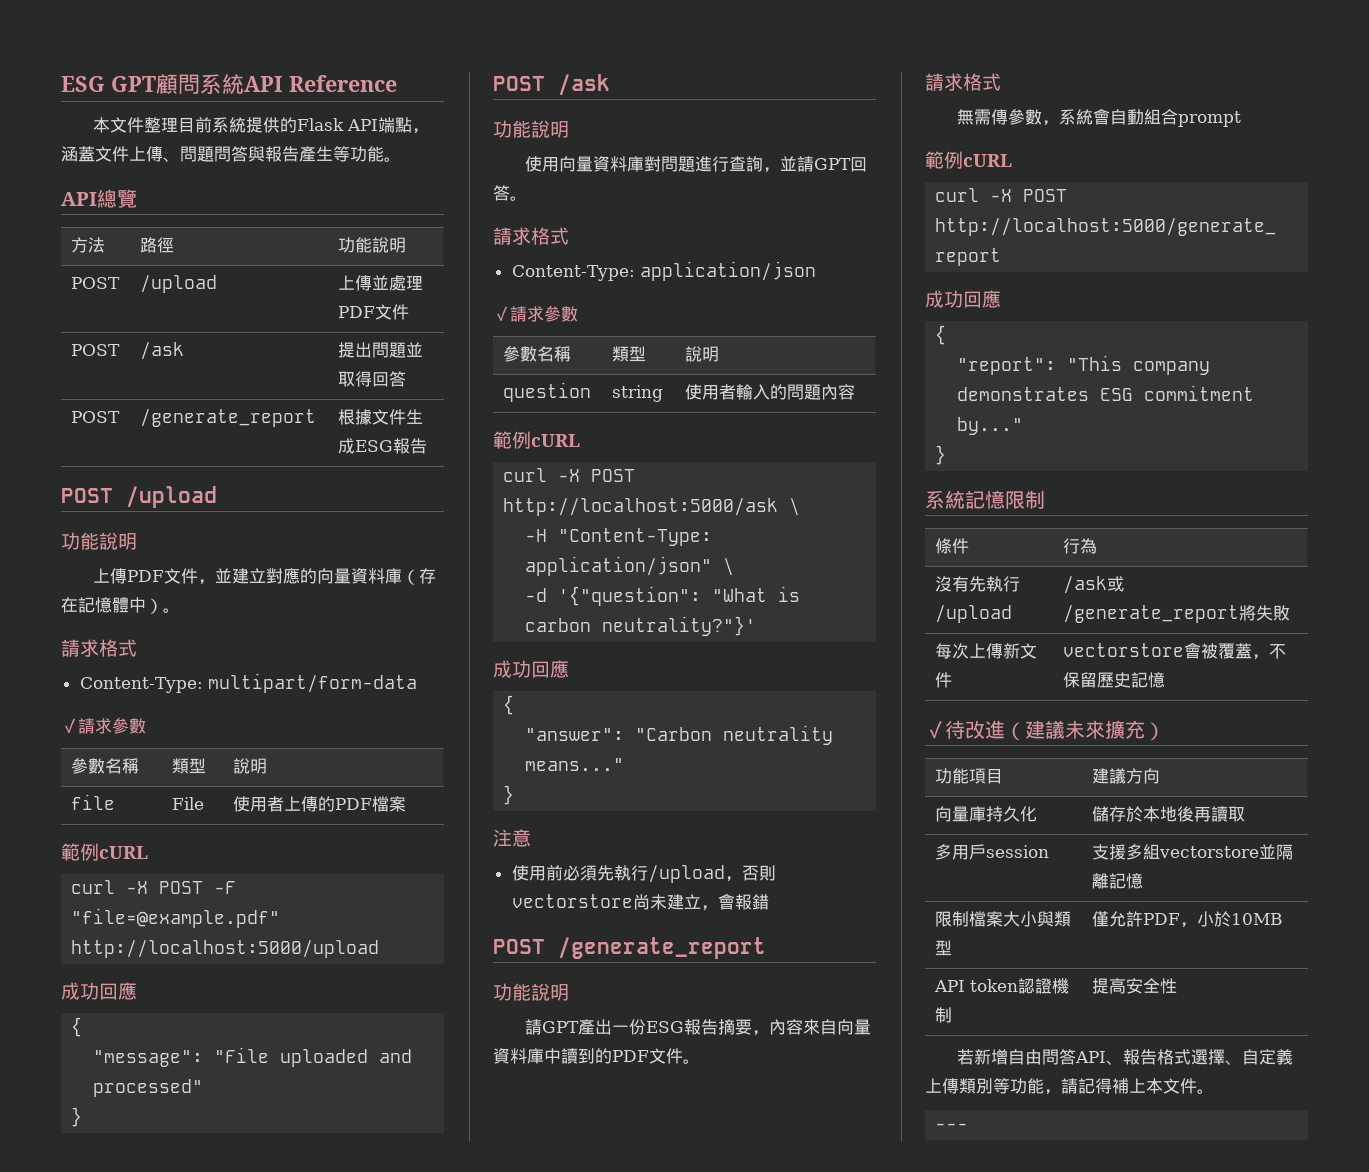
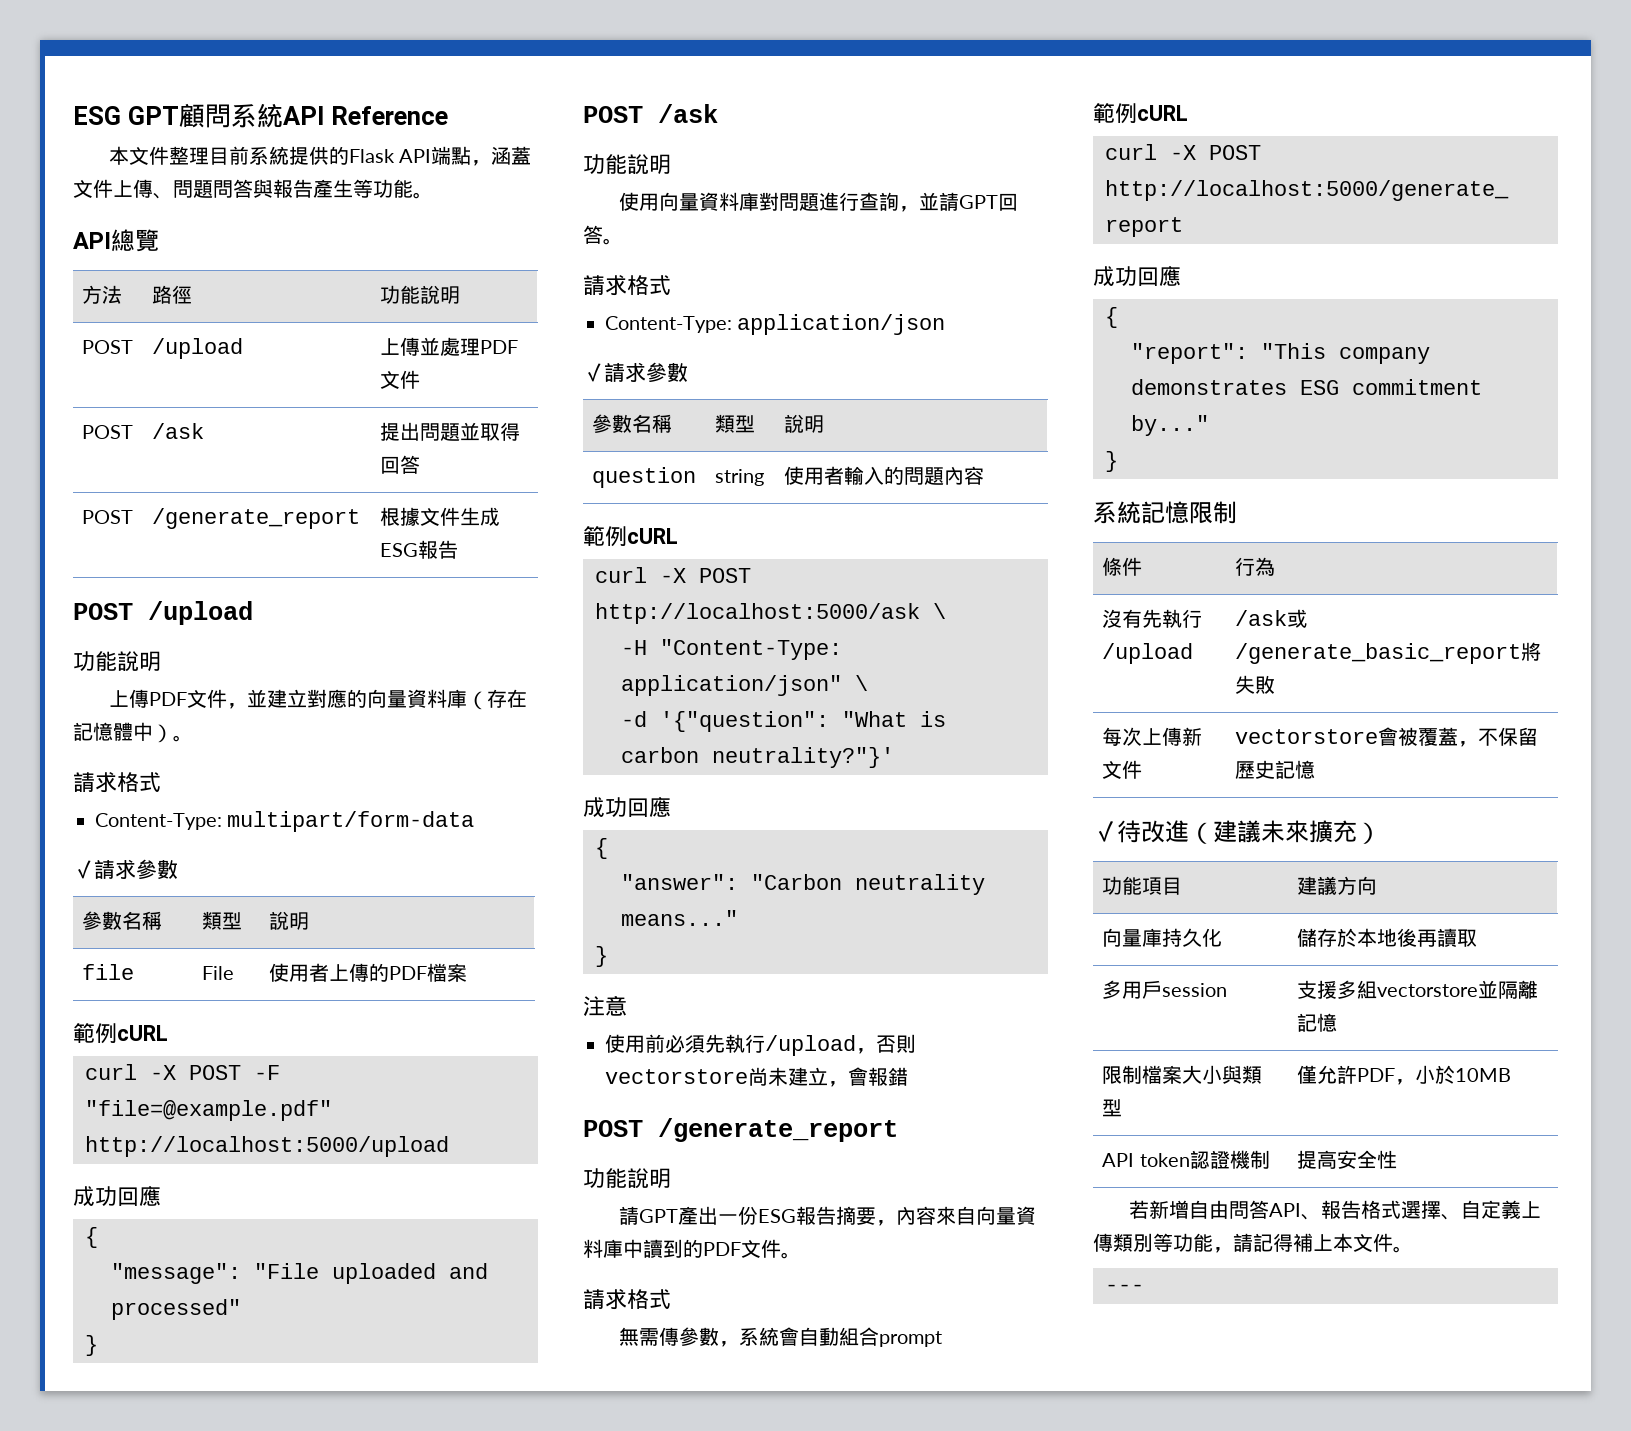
[1063,605,1240,623] /generate_report -> [1235,643,1522,664] /generate_basic_report

